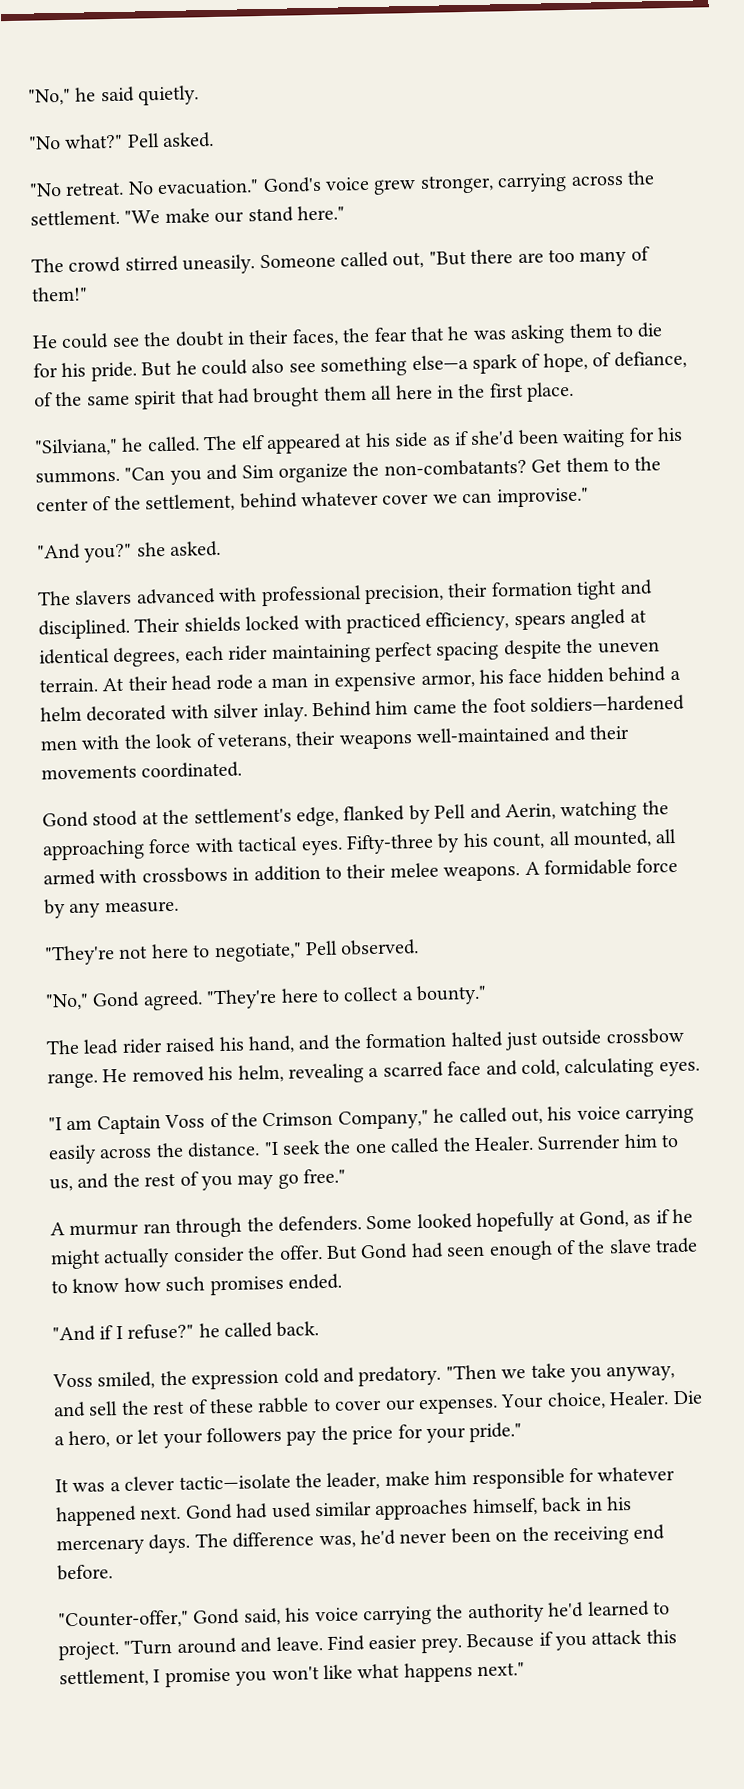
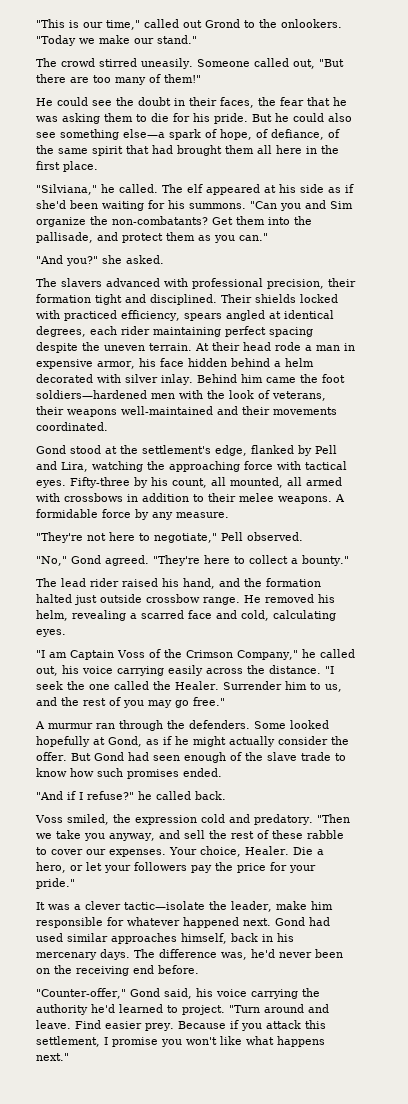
[28,85,200,106] [28,131,215,150] [29,170,655,197] [30,205,345,226] "No," he said quietly. // "No what?" Pell asked. // "No retreat. No evacuation." Gond's voice grew stronger, carrying across the settlement. "We make our stand here." -> [36,19,342,30] [36,35,197,46] "This is our time," called out Grond to the onlookers. "Today we make our stand."
[612,456,662,472] [36,487,589,513] to the center of the settlement, behind whatever cover we can improvise." -> [268,216,312,225] [36,232,268,243] into the pallisade, and protect them as you can."
[504,803,556,821] Aerin, -> [61,462,88,472] Lira,

